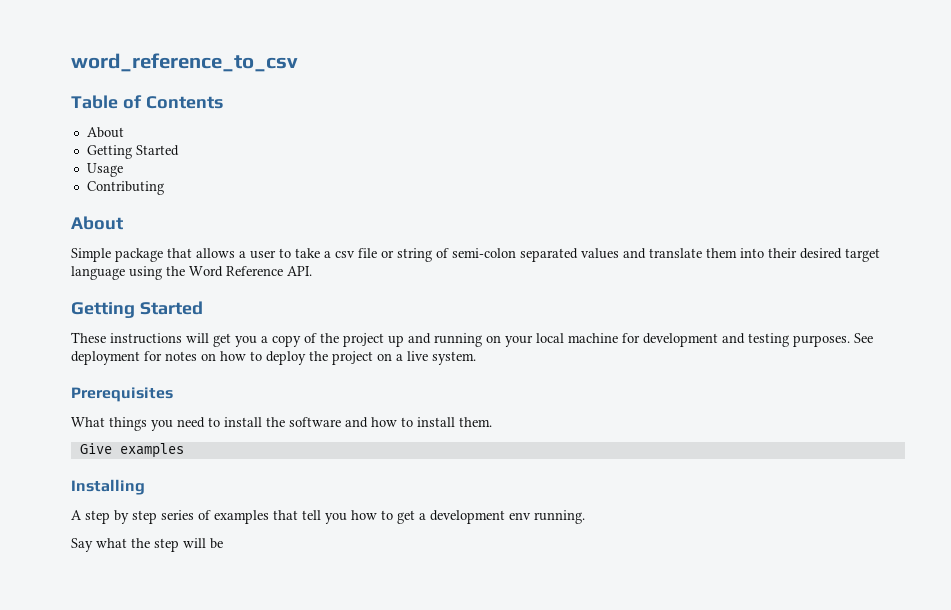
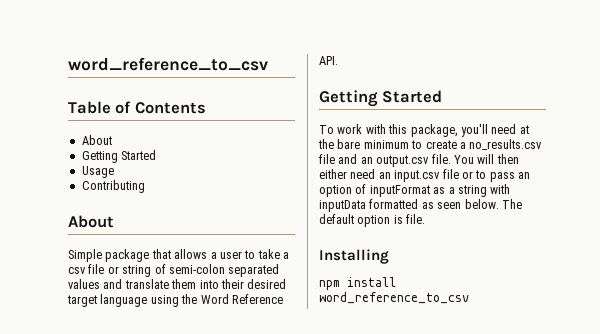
[71,332,873,347] [71,351,476,365] [71,387,173,402] [71,417,492,431] [79,443,184,458] [71,479,145,495] [71,510,585,524] [71,538,223,552] These instructions will get you a copy of the project up and running on your local machine for development and testing purposes. See deployment for notes on how to deploy the project on a live system. // Prerequisites // What things you need to install the software and how to install them. // Give examples // Installing // A step by step series of examples that tell you how to get a development env running. // Say what the step will be -> [319,124,529,137] [318,139,543,150] [319,154,519,167] [319,169,530,182] [319,184,511,197] [319,199,522,212] [319,214,426,227] [319,249,389,264] [319,277,396,290] [319,292,469,304] To work with this package, you'll need at the bare minimum to create a no_results.csv file and an output.csv file. You will then either need an input.csv file or to pass an option of inputFormat as a string with inputData formatted as seen below. The default option is file. // Installing // npm install word_reference_to_csv

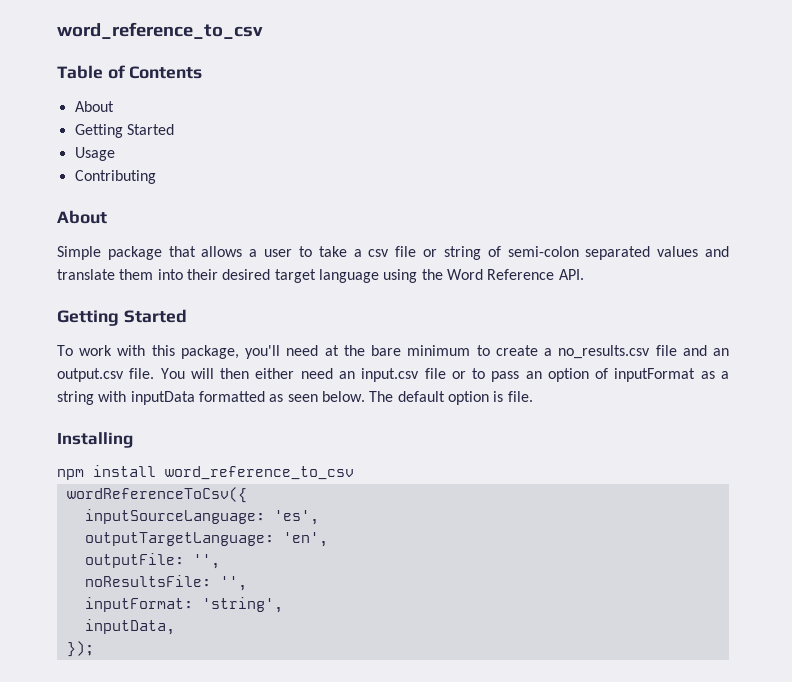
(469, 298) none -> [66,487,247,503] [84,509,319,525] [84,532,328,547] [84,553,220,569] [84,575,247,591] [84,597,283,613] [84,619,175,635] [66,641,94,657] // wordReferenceToCsv({ // inputSourceLanguage: 'es', // outputTargetLanguage: 'en', // outputFile: '', // noResultsFile: '', // inputFormat: 'string', // inputData, // });

